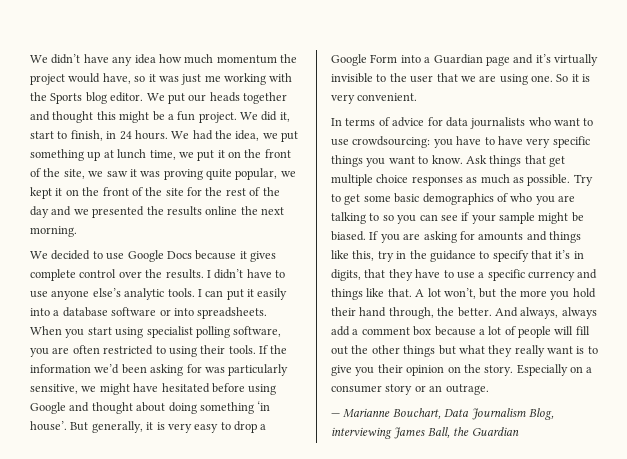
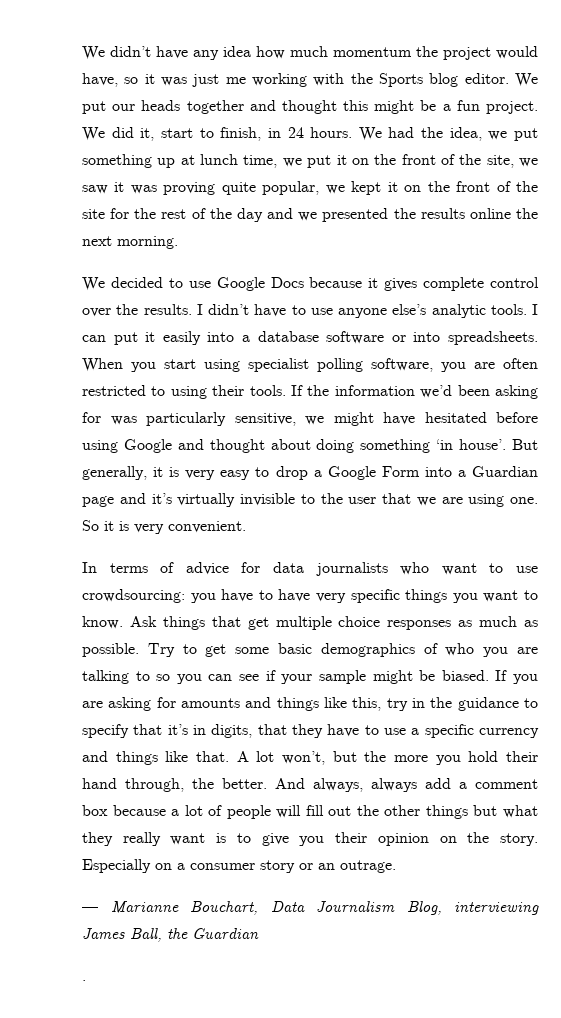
(519, 431) none -> [82,980,86,981] // .

